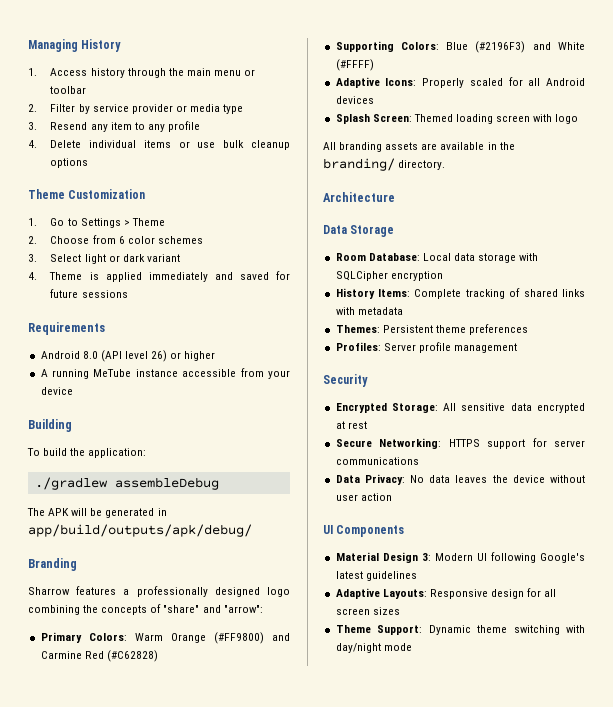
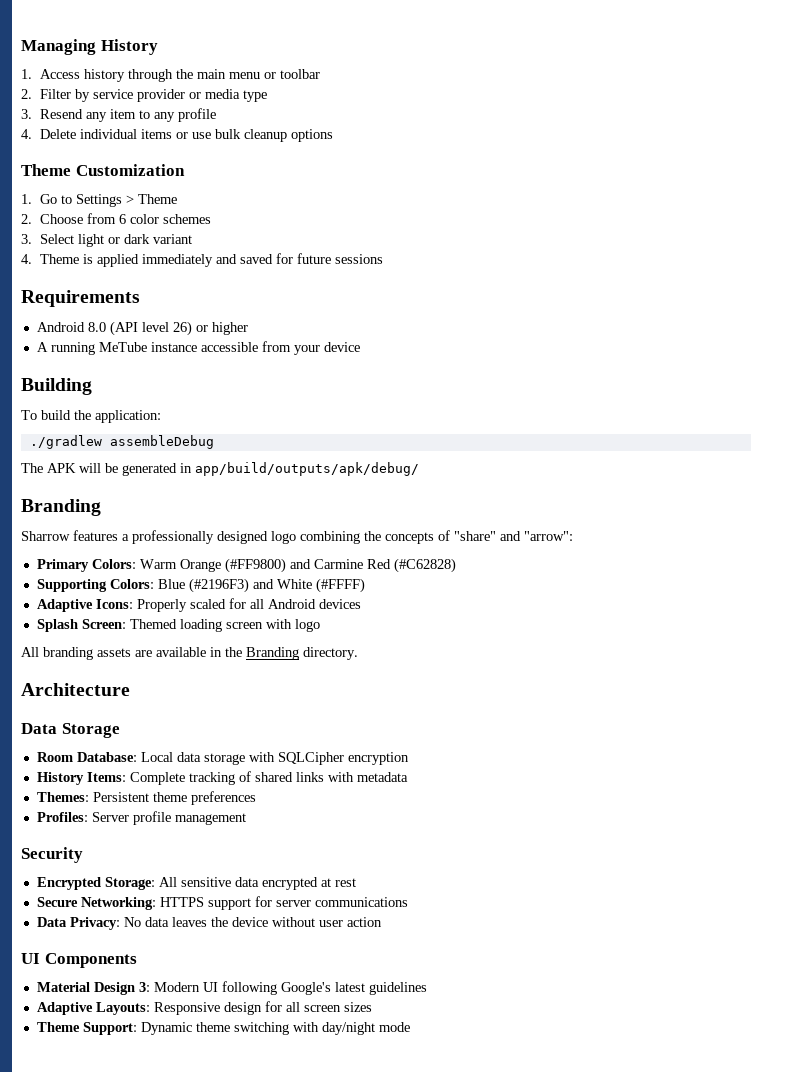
[323,158,395,171] branding/ -> [246,647,299,660] Branding

